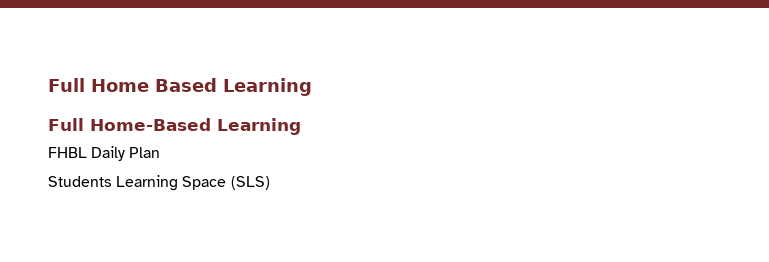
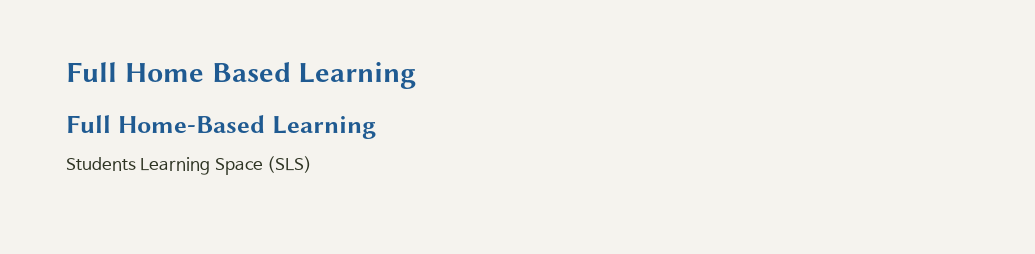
[48,146,161,161] // FHBL Daily Plan -> (376, 127) none

